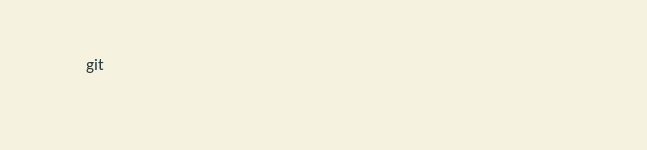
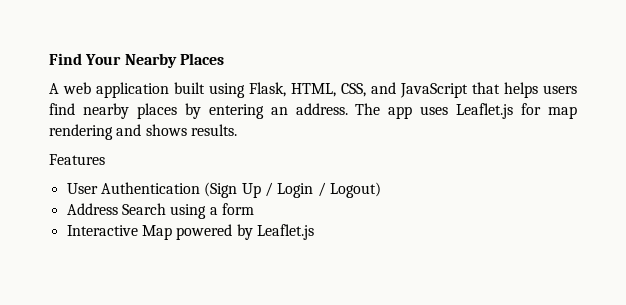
[86,59,104,73] git -> [49,53,224,68] [49,82,577,98] [49,103,577,119] [49,124,237,140] [49,154,105,165] [66,182,381,198] [66,203,254,219] [66,224,314,240] Find Your Nearby Places // A web application built using Flask, HTML, CSS, and JavaScript that helps users find nearby places by entering an address. The app uses Leaflet.js for map rendering and shows results. // Features // User Authentication (Sign Up / Login / Logout) // Address Search using a form // Interactive Map powered by Leaflet.js

